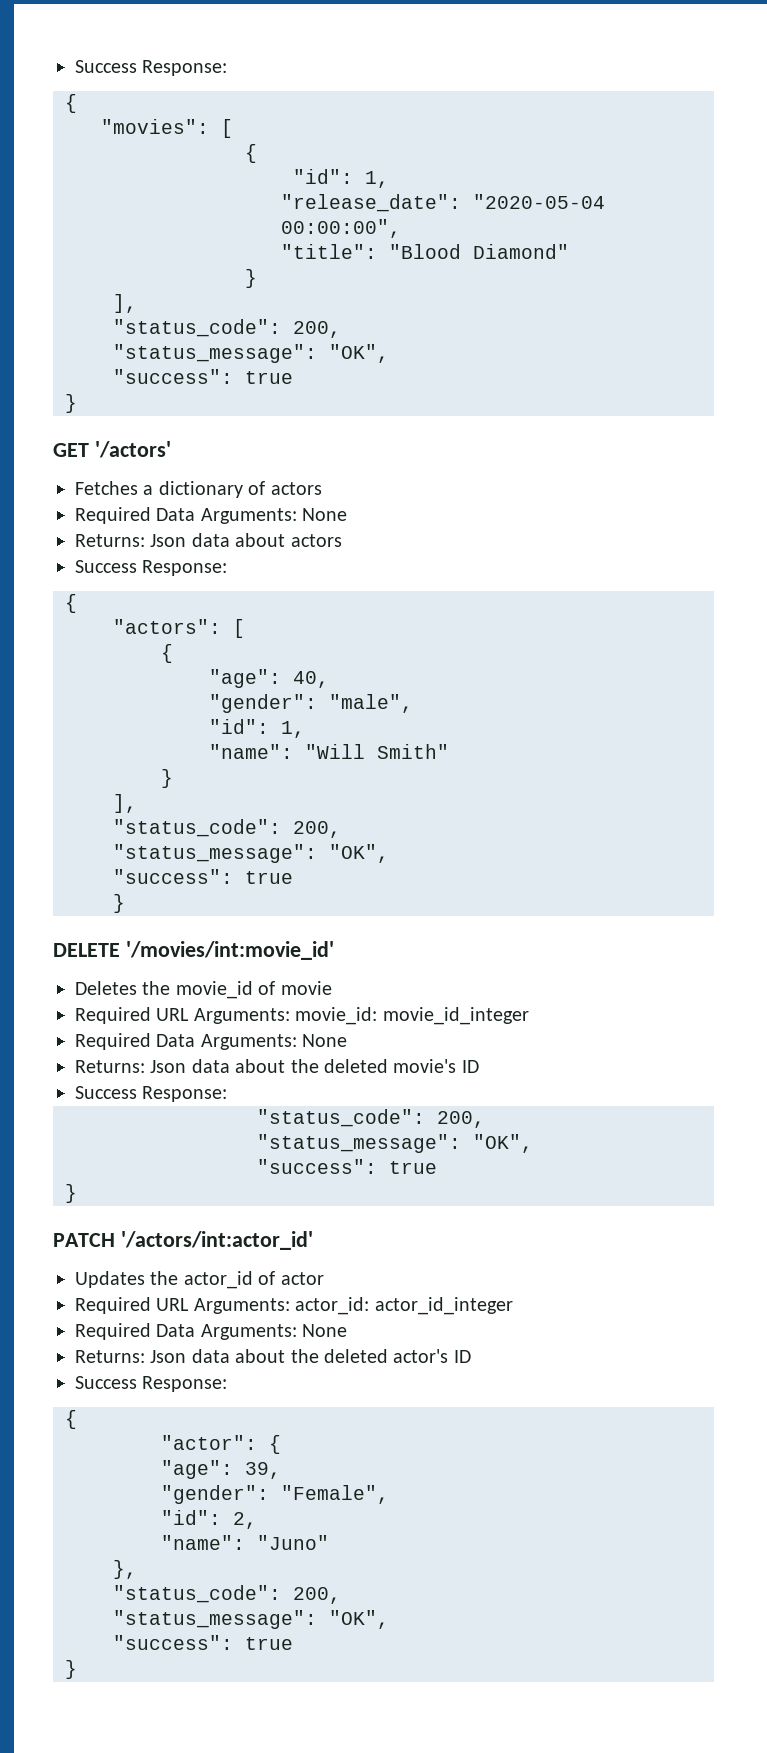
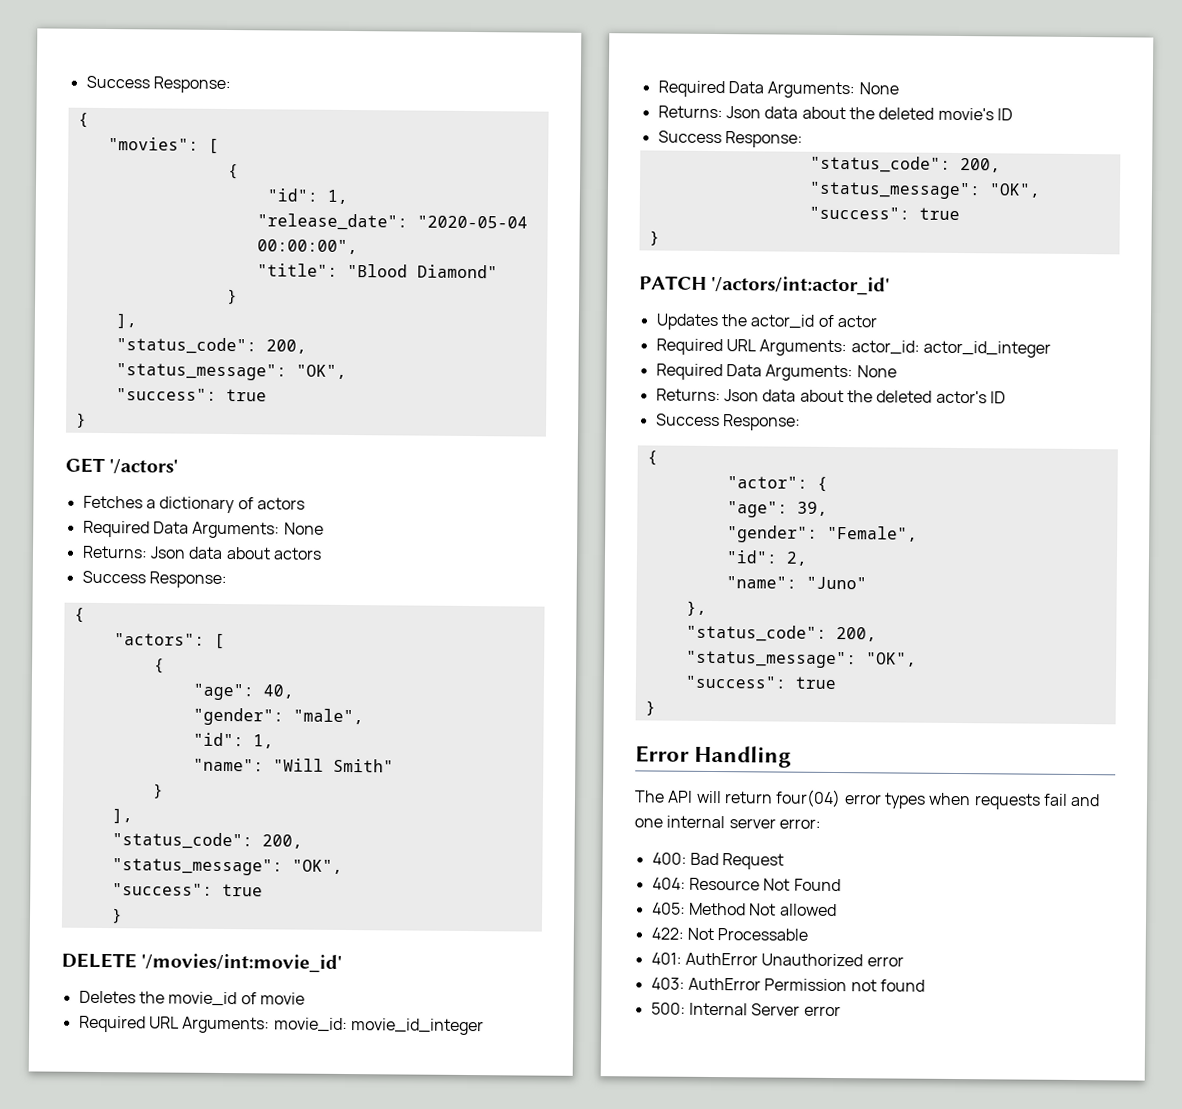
(77, 1669) none -> [635,745,793,768] [634,789,1101,810] [634,815,821,829] [651,852,785,870] [651,877,841,892] [651,902,837,917] [650,927,809,941] [650,952,904,967] [650,977,925,992] [650,1002,841,1017] // Error Handling // The API will return four(04) error types when requests fail and one internal server error: // 400: Bad Request // 404: Resource Not Found // 405: Method Not allowed // 422: Not Processable // 401: AuthError Unauthorized error // 403: AuthError Permission not found // 500: Internal Server error

